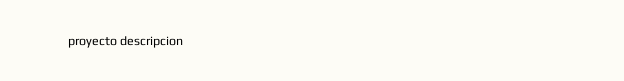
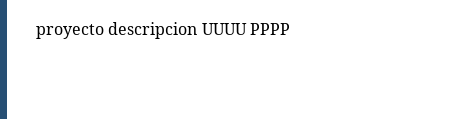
(184, 42) none -> [201,23,290,35] UUUU PPPP

